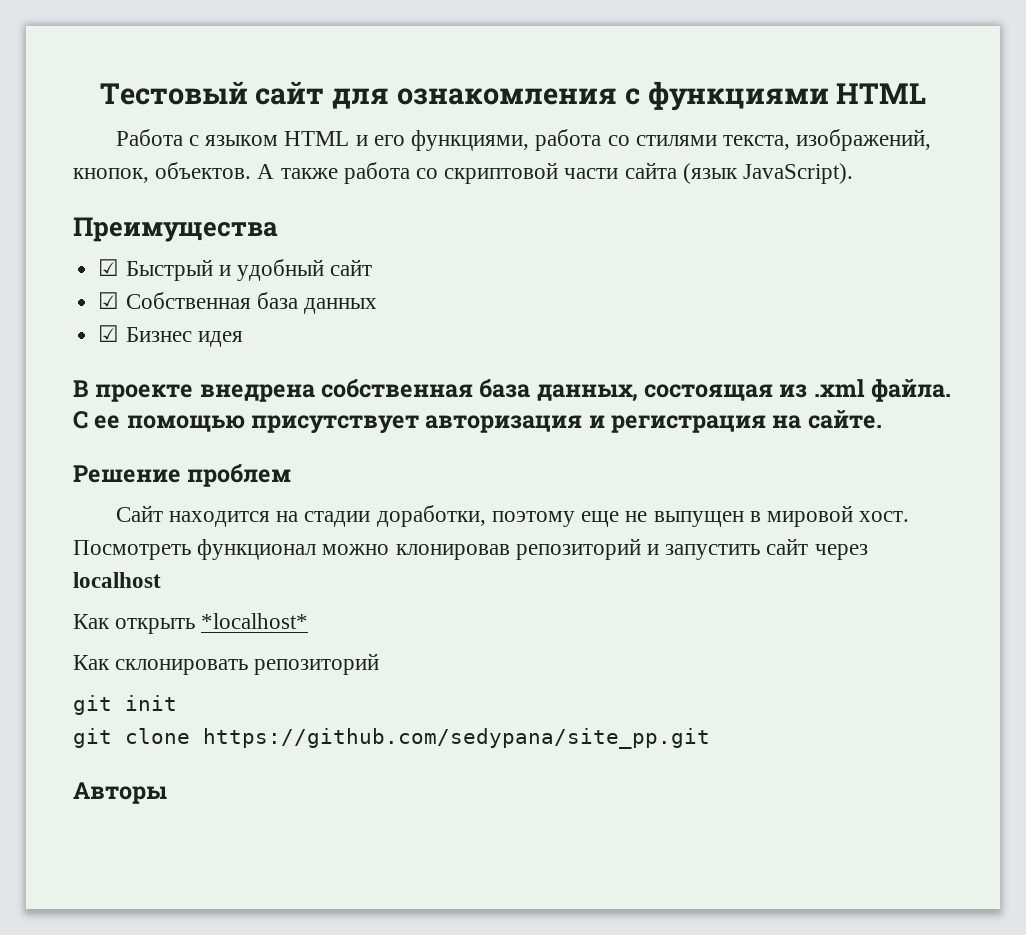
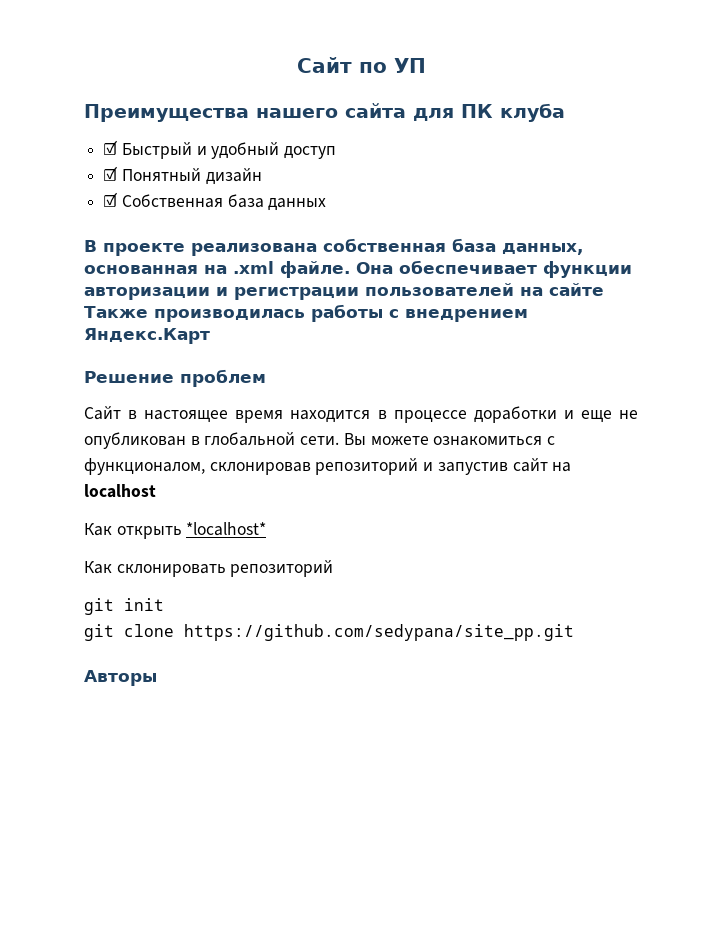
[99,81,927,111] [115,129,932,151] [73,162,854,184] [73,217,278,242] Тестовый сайт для ознакомления с функциями HTML // Работа с языком HTML и его функциями, работа со стилями текста, изображений, кнопок, объектов. А также работа со скриптовой части сайта (язык JavaScript). // Преимущества -> [296,57,426,73] [84,103,565,122] Сайт по УП // Преимущества нашего сайта для ПК клуба
[330,259,373,276] сайт -> [284,146,337,159] [103,166,262,185] доступ // ☑ Понятный дизайн
[98,325,243,347] // ☑ Бизнес идея -> (327, 204) none
[199,384,315,402] внедрена -> [191,243,317,256] реализована
[644,379,952,402] [73,410,882,434] [73,464,292,487] [115,505,910,527] [73,538,868,560] состоящая из .xml файла. С ее помощью присутствует авторизация и регистрация на сайте. // Решение проблем // Сайт находится на стадии доработки, поэтому еще не выпущен в мировой хост. Посмотреть функционал можно клонировав репозиторий и запустить сайт через -> [84,260,632,278] [84,283,604,300] [84,304,528,322] [84,328,210,344] [84,369,266,387] [84,406,639,423] [84,432,556,449] [84,458,572,475] основанная на .xml файле. Она обеспечивает функции авторизации и регистрации пользователей на сайте Также производилась работы с внедрением Яндекс.Карт // Решение проблем // Сайт в настоящее время находится в процессе доработки и еще не опубликован в глобальной сети. Вы можете ознакомиться с функционалом, склонировав репозиторий и запустив сайт на

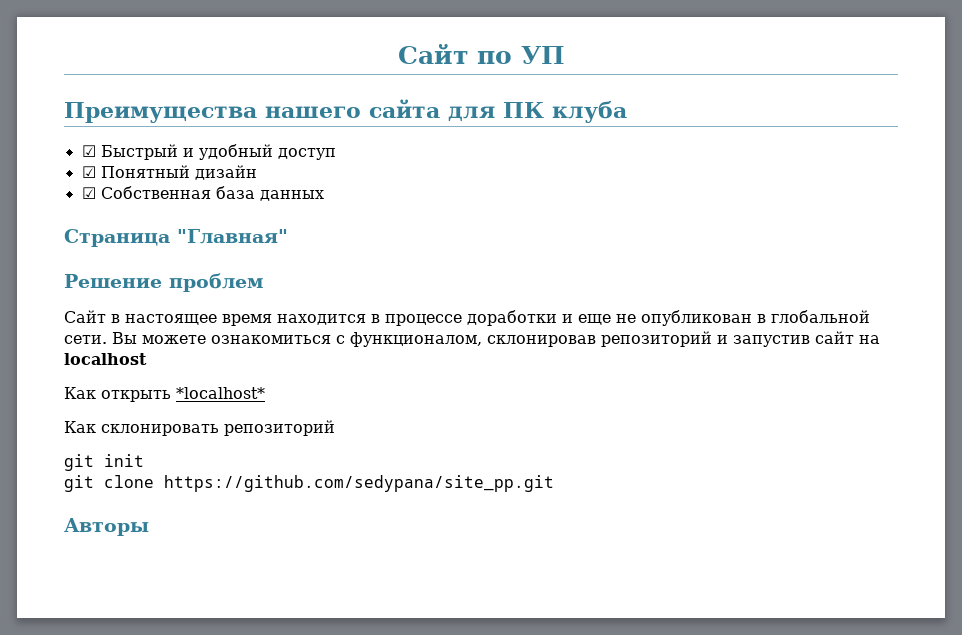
[84,238,583,256] [84,260,632,278] [84,283,604,300] [84,304,528,322] [84,328,210,344] В проекте реализована собственная база данных, основанная на .xml файле. Она обеспечивает функции авторизации и регистрации пользователей на сайте Также производилась работы с внедрением Яндекс.Карт -> [64,229,288,247] Страница "Главная"

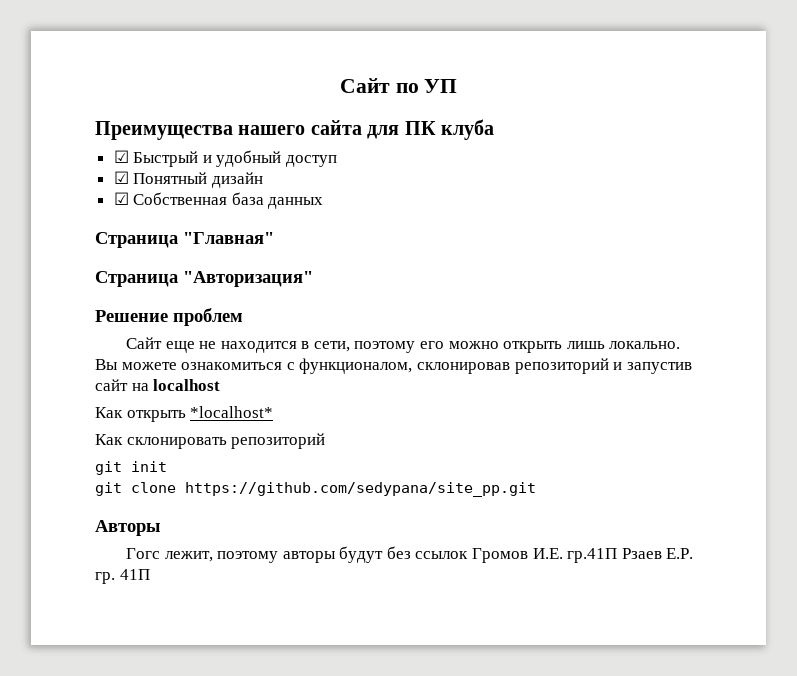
(288, 236) none -> [95,271,313,287] // Страница "Авторизация"
[111,310,870,326] [64,335,107,344] в настоящее время находится в процессе доработки и еще не опубликован в глобальной сети. -> [165,341,681,353] еще не находится в сети, поэтому его можно открыть лишь локально.
(149, 527) none -> [125,546,694,563] [95,569,150,584] // Гогс лежит, поэтому авторы будут без ссылок Громов И.Е. гр.41П Рзаев Е.Р. гр. 41П

